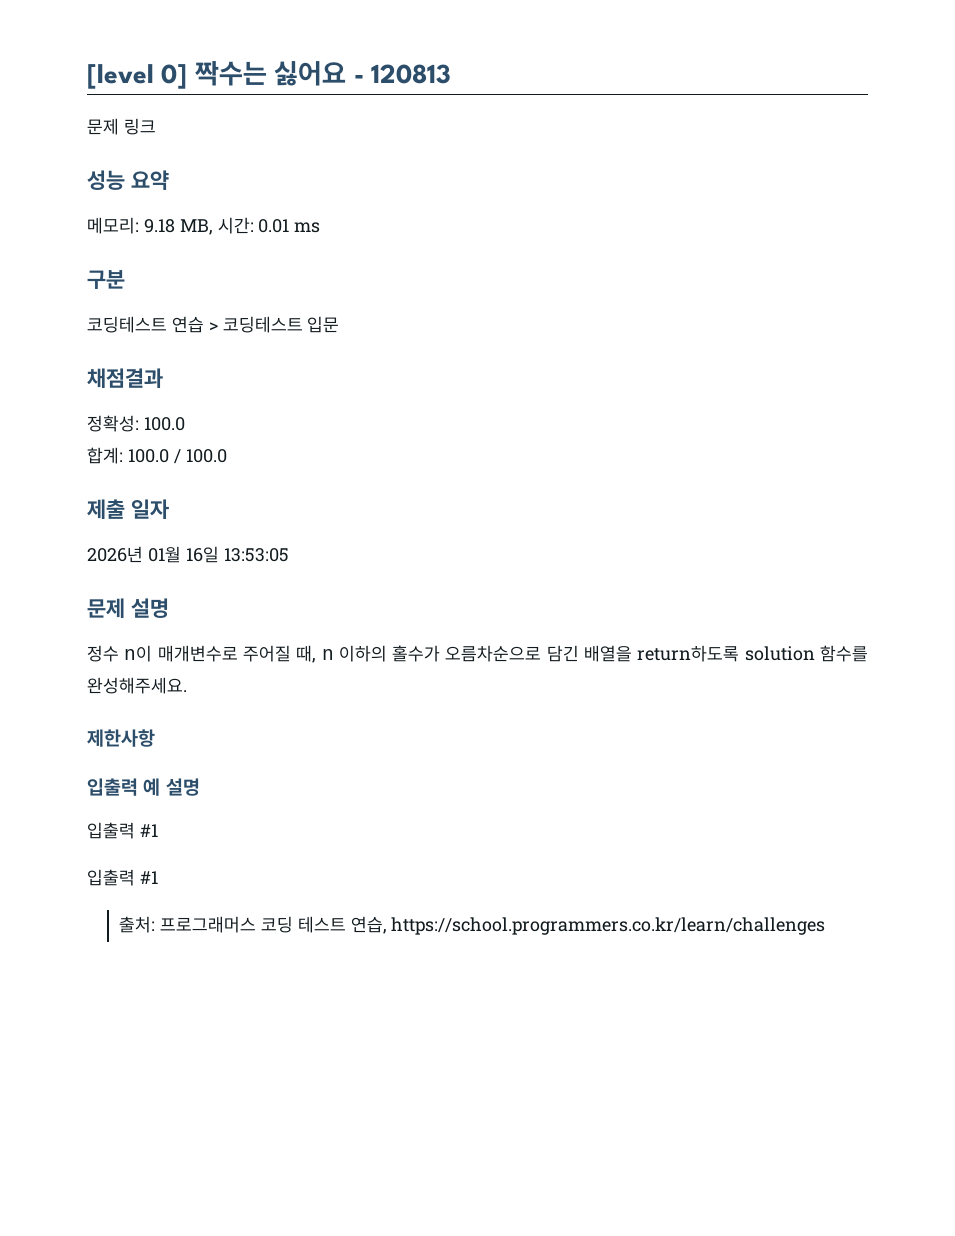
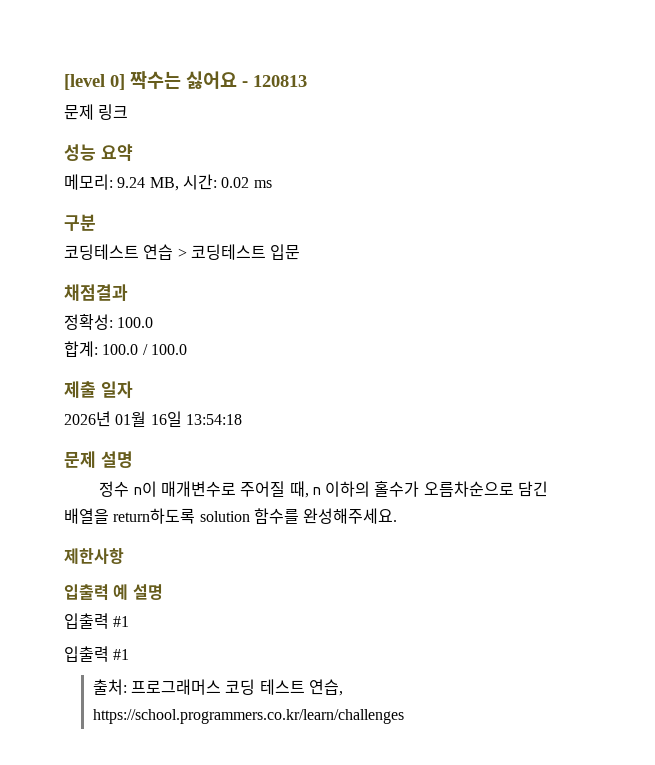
[143,219,175,233] 9.18 -> [117,177,146,188] 9.24
[258,219,290,233] 0.01 -> [221,177,250,188] 0.02
[223,548,289,562] 13:53:05 -> [185,414,242,425] 13:54:18

